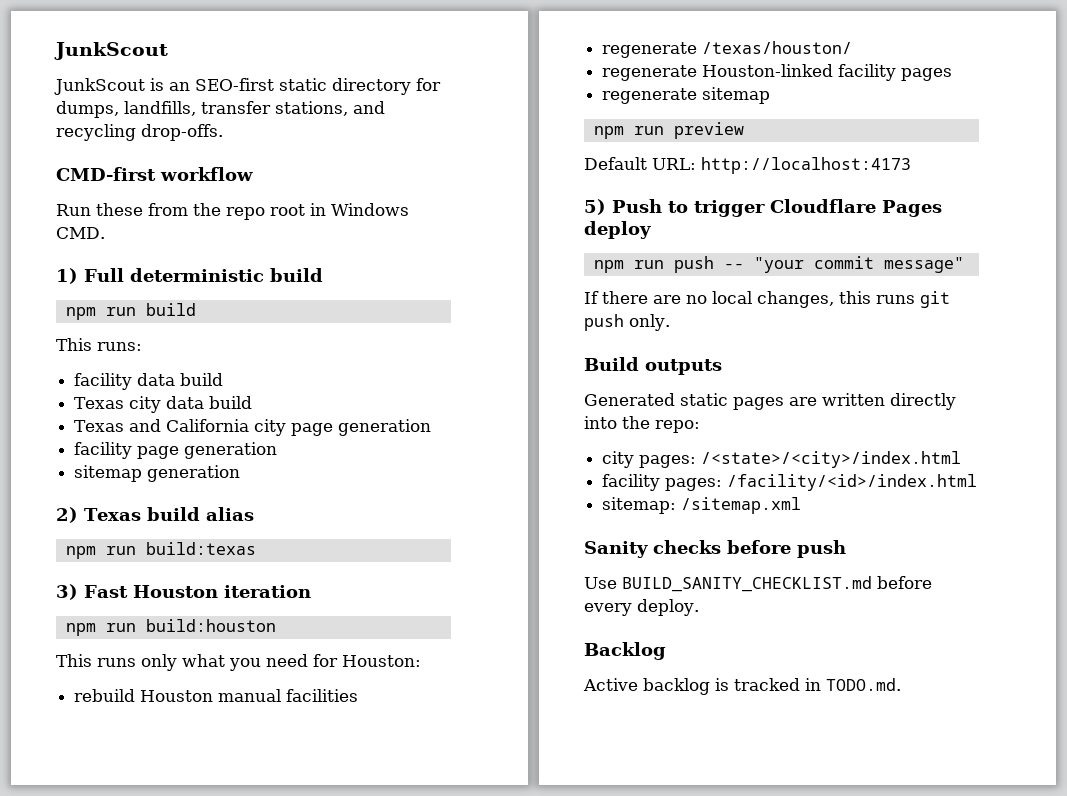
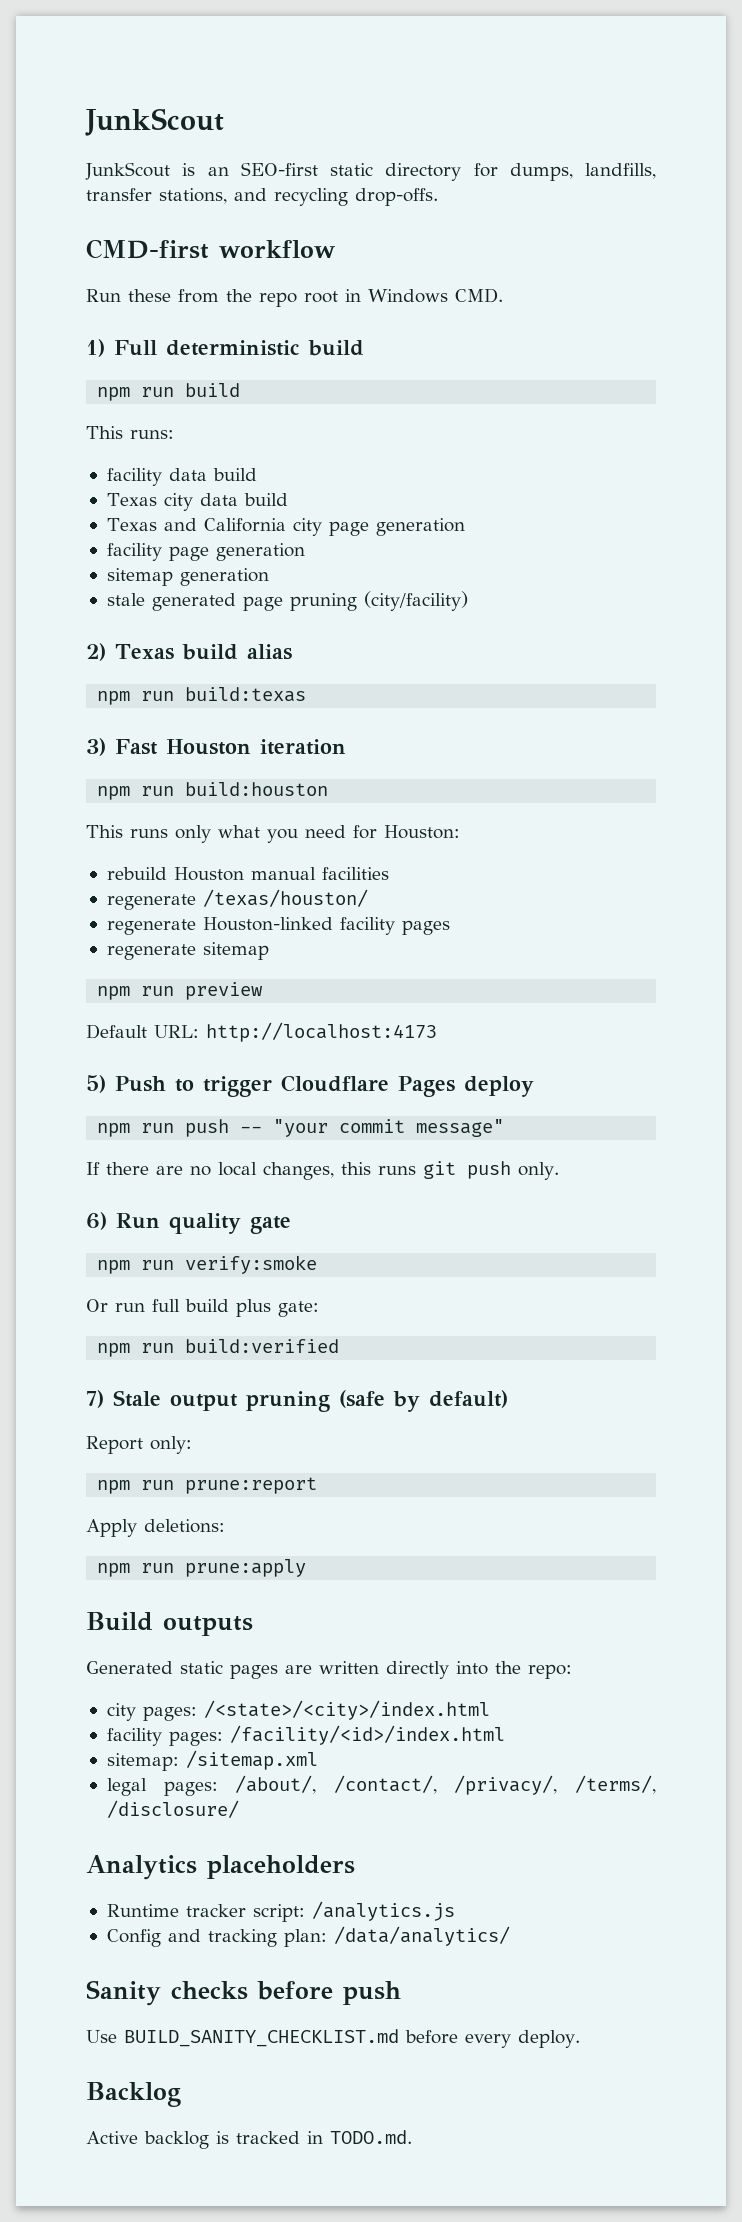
(241, 473) none -> [106,591,468,611] // stale generated page pruning (city/facility)
(670, 322) none -> [86,1212,291,1234] [97,1255,318,1274] [86,1299,319,1317] [97,1339,340,1357] [86,1390,508,1412] [86,1436,192,1454] [97,1477,318,1494] [86,1519,225,1537] [97,1559,307,1577] // 6) Run quality gate // npm run verify:smoke // Or run full build plus gate: // npm run build:verified // 7) Stale output pruning (safe by default) // Report only: // npm run prune:report // Apply deletions: // npm run prune:apply
(802, 505) none -> [106,1775,656,1796] [106,1800,239,1818] [86,1855,355,1880] [106,1901,455,1922] [106,1926,510,1947] // legal pages: /about/, /contact/, /privacy/, /terms/, /disclosure/ // Analytics placeholders // Runtime tracker script: /analytics.js // Config and tracking plan: /data/analytics/

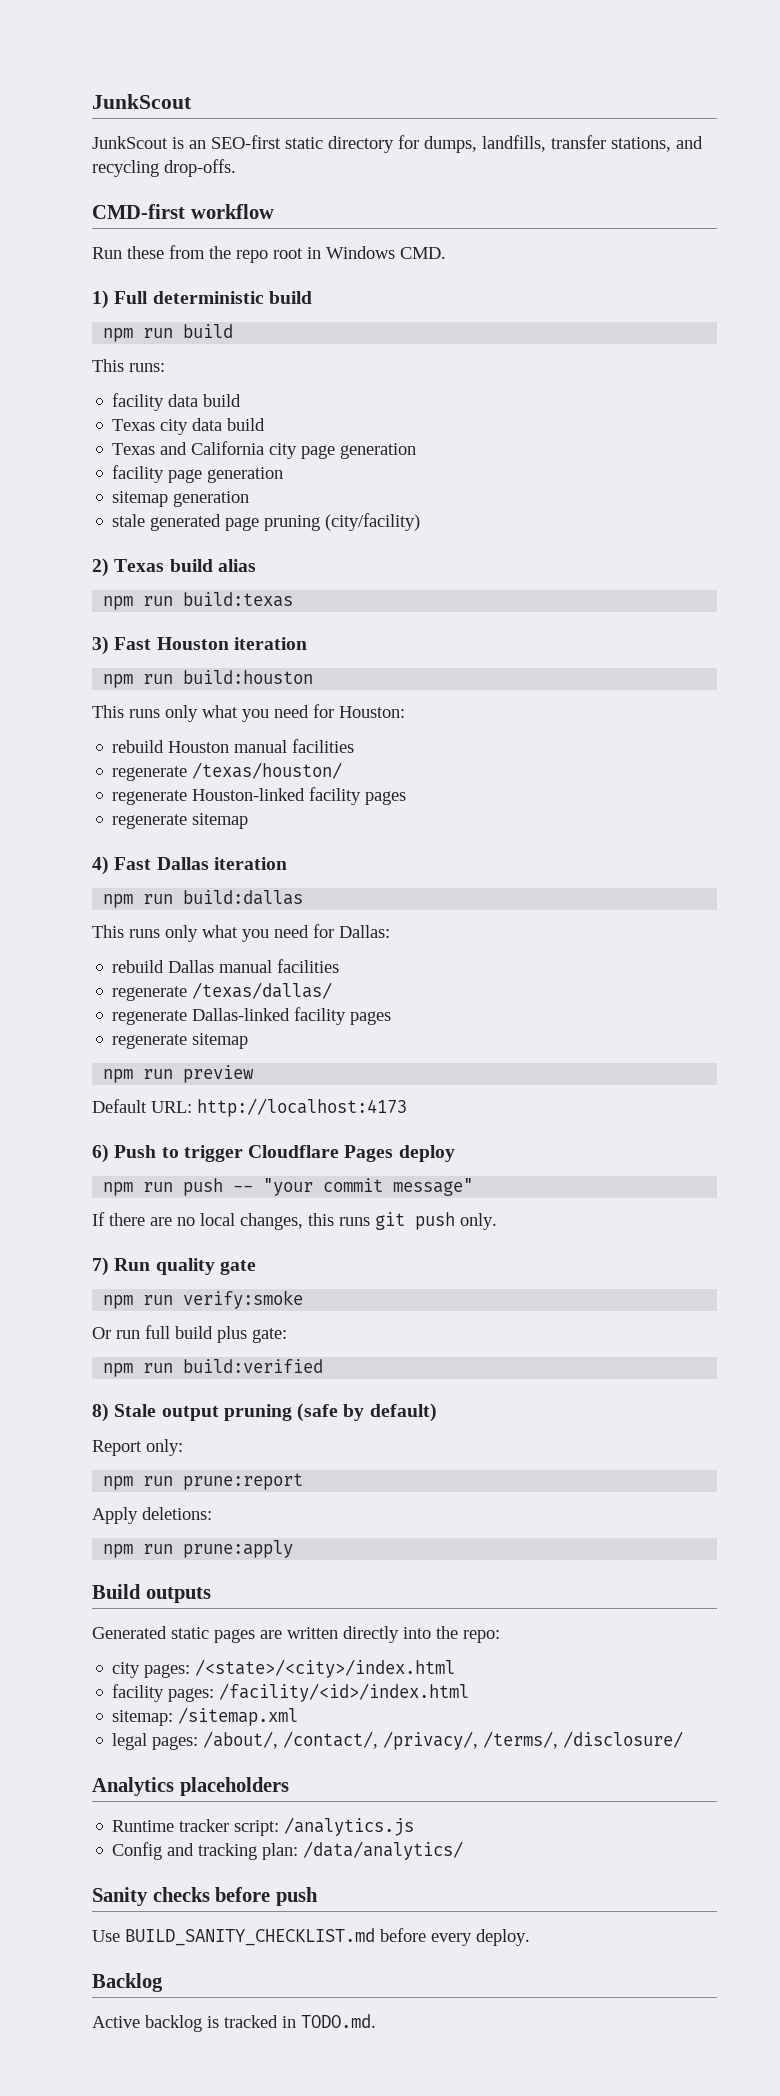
(269, 951) none -> [92,856,287,875] [103,890,304,908] [92,924,390,942] [112,959,340,973] [112,982,333,1001] [112,1007,392,1025] [112,1033,249,1049] // 4) Fast Dallas iteration // npm run build:dallas // This runs only what you need for Dallas: // rebuild Dallas manual facilities // regenerate /texas/dallas/ // regenerate Dallas-linked facility pages // regenerate sitemap
[86,1075,106,1093] 5) -> [92,1144,109,1163] 6)
[86,1212,107,1230] 6) -> [92,1257,109,1276] 7)
[86,1390,104,1408] 7) -> [92,1403,109,1422] 8)

